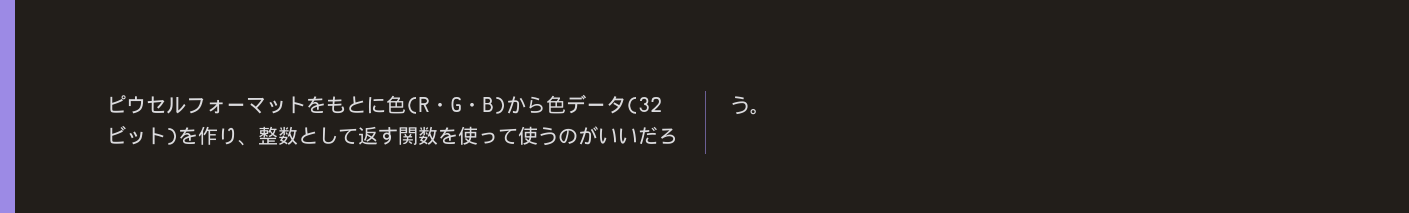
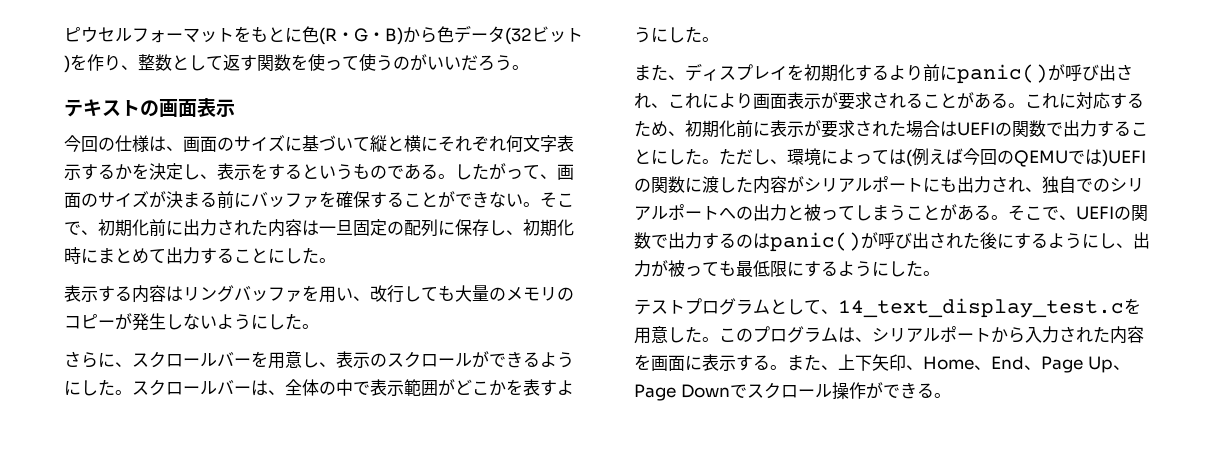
(770, 111) none -> [64,98,235,117] [64,135,574,152] [64,163,574,180] [64,191,574,209] [64,219,574,237] [64,247,336,264] [64,285,574,303] [64,313,319,331] [64,351,574,369] [64,379,574,396] [634,26,719,43] [634,63,1133,84] [634,92,1144,110] [634,120,1148,138] [634,148,1146,167] [634,176,1144,194] [634,204,1148,221] [634,232,1150,252] [634,260,940,277] [634,298,1141,318] [634,326,1144,344] [634,354,1130,373] [634,382,951,401] // テキストの画面表示 // 今回の仕様は、画面のサイズに基づいて縦と横にそれぞれ何文字表示するかを決定し、表示をするというものである。したがって、画面のサイズが決まる前にバッファを確保することができない。そこで、初期化前に出力された内容は一旦固定の配列に保存し、初期化時にまとめて出力することにした。 // 表示する内容はリングバッファを用い、改行しても大量のメモリのコピーが発生しないようにした。 // さらに、スクロールバーを用意し、表示のスクロールができるようにした。スクロールバーは、全体の中で表示範囲がどこかを表すようにした。 // また、ディスプレイを初期化するより前にpanic()が呼び出され、これにより画面表示が要求されることがある。これに対応するため、初期化前に表示が要求された場合はUEFIの関数で出力することにした。ただし、環境によっては(例えば今回のQEMUでは)UEFIの関数に渡した内容がシリアルポートにも出力され、独自でのシリアルポートへの出力と被ってしまうことがある。そこで、UEFIの関数で出力するのはpanic()が呼び出された後にするようにし、出力が被っても最低限にするようにした。 // テストプログラムとして、14_text_display_test.cを用意した。このプログラムは、シリアルポートから入力された内容を画面に表示する。また、上下矢印、Home、End、Page Up、Page Downでスクロール操作ができる。

